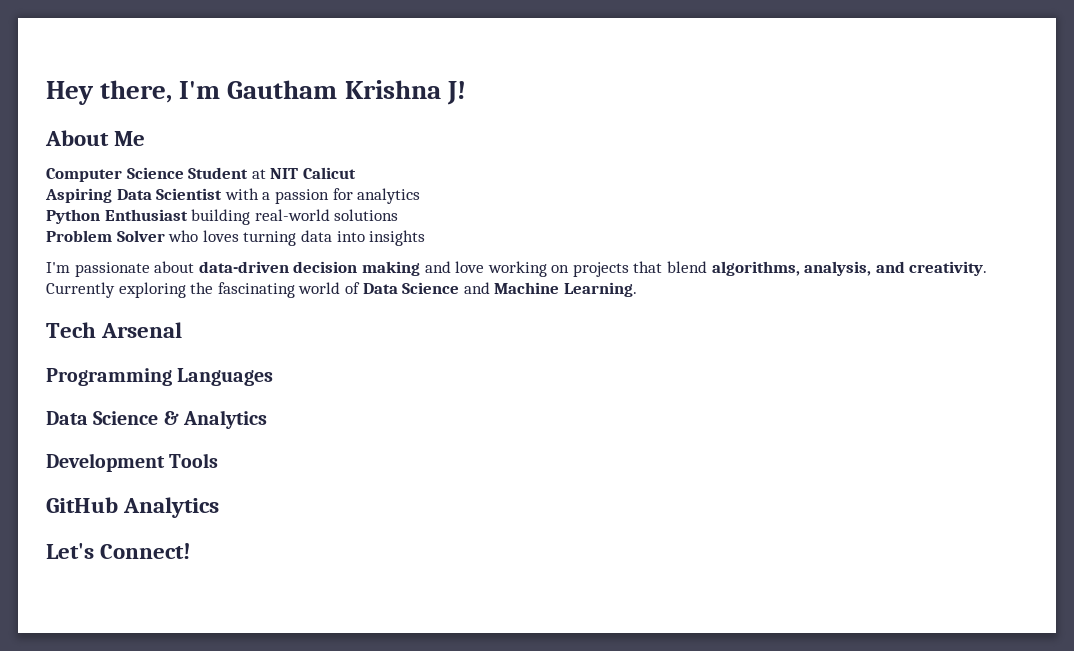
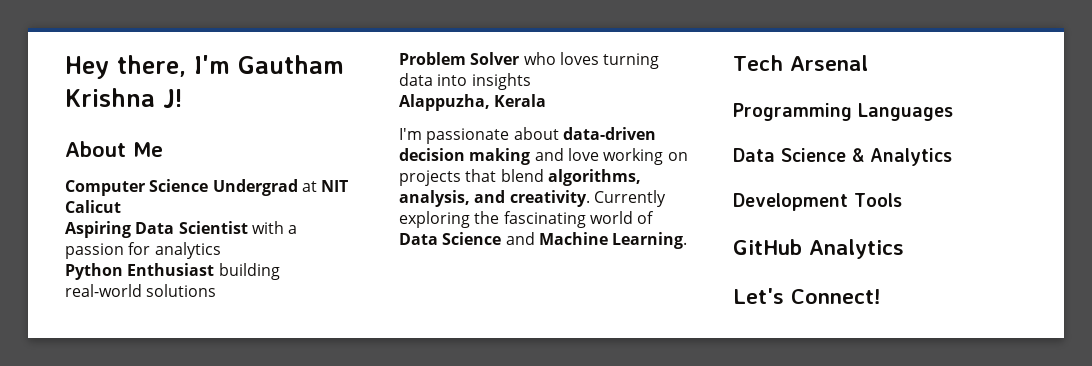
[188,167,249,179] Student -> [212,179,298,196] Undergrad
(426, 238) none -> [399,94,547,111] // Alappuzha, Kerala

